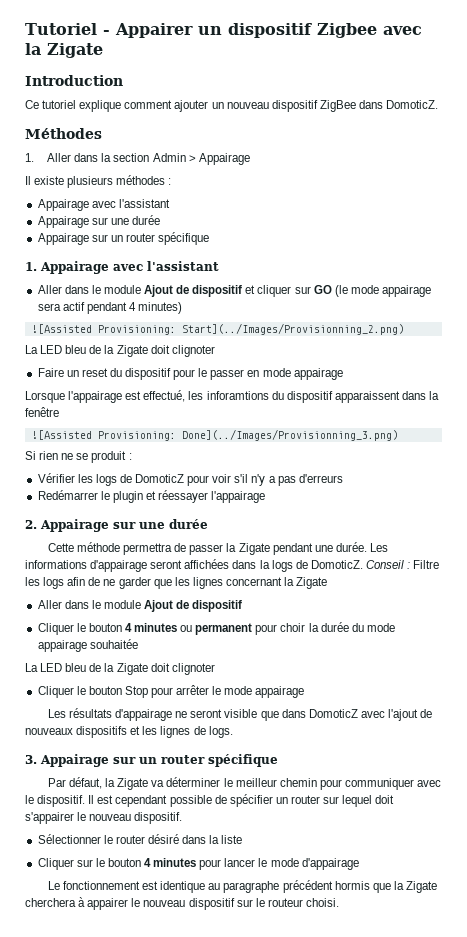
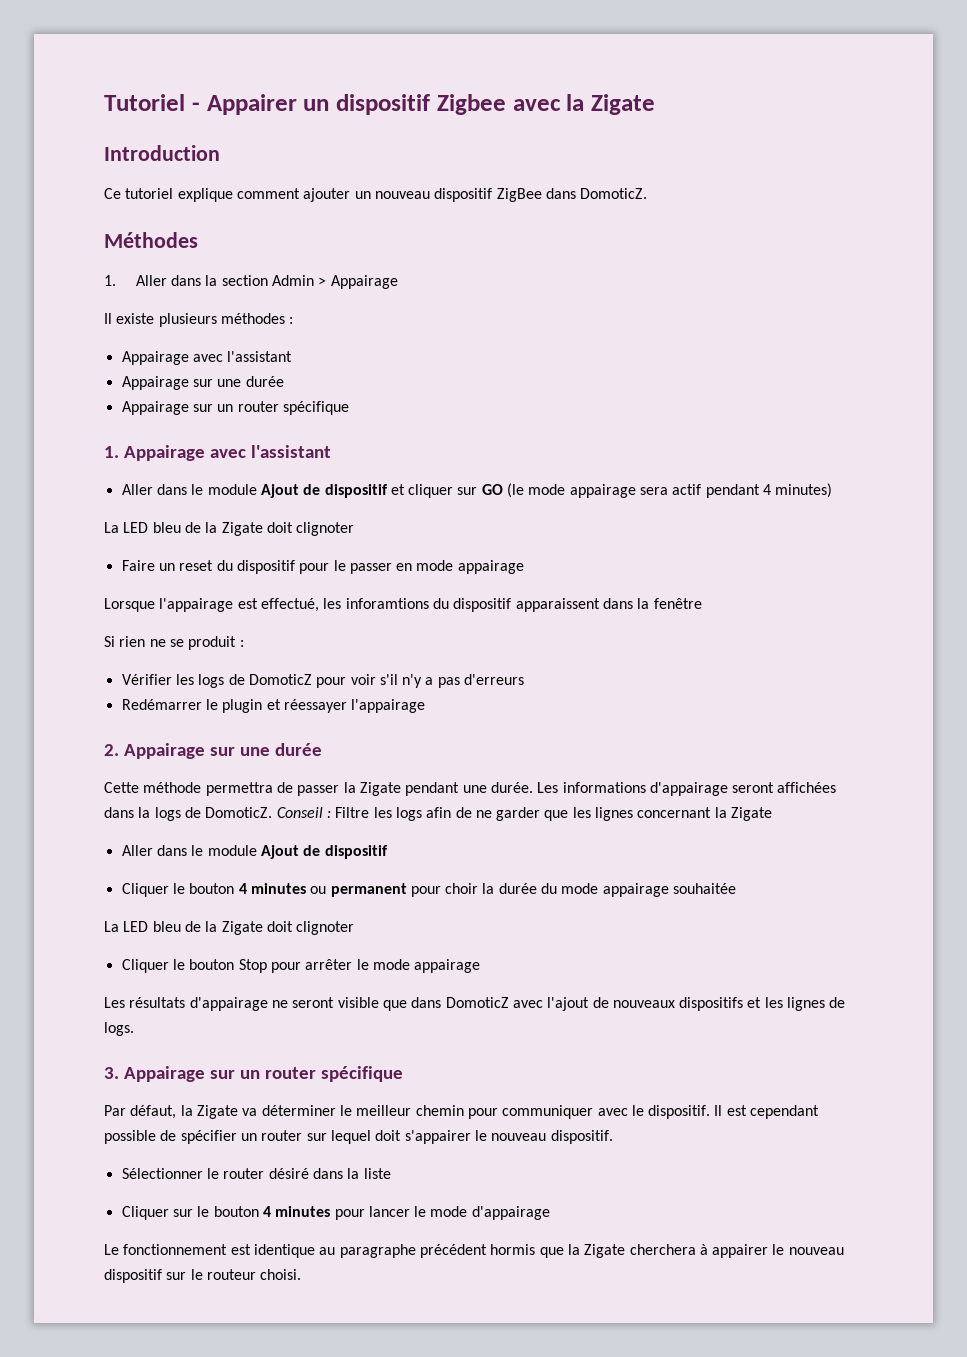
[31,323,404,335] // ![Assisted Provisioning: Start](../Images/Provisionning_2.png) -> (833, 490) none
[31,429,398,441] // ![Assisted Provisioning: Done](../Images/Provisionning_3.png) -> (702, 603) none

